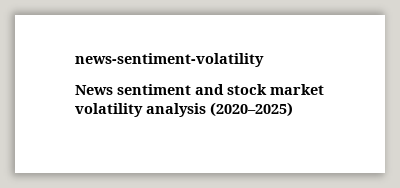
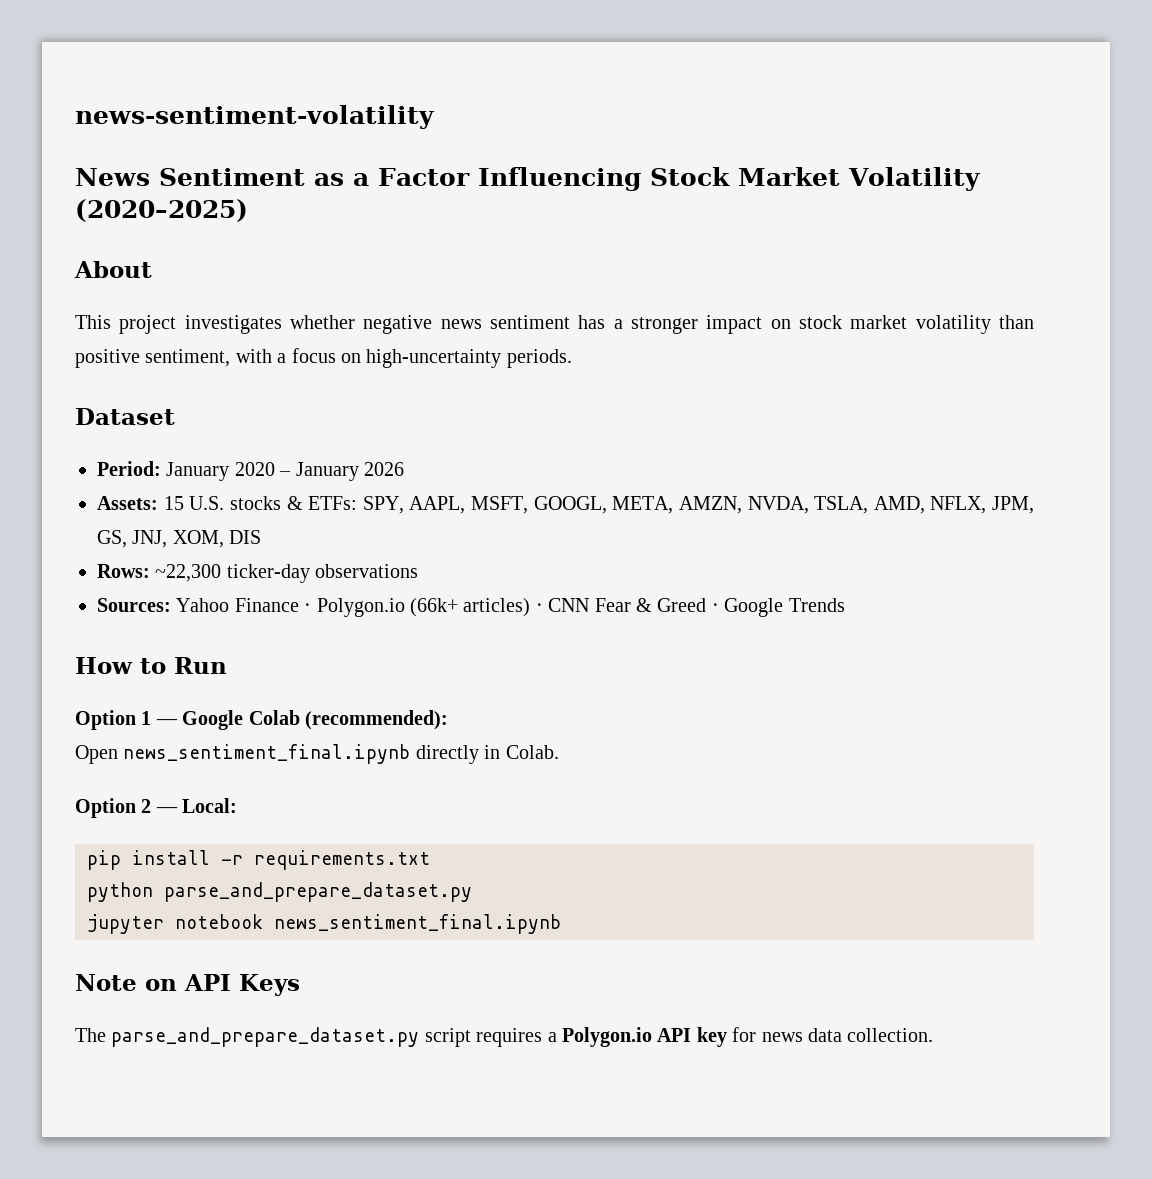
[117,84,324,95] [75,102,293,117] sentiment and stock market volatility analysis (2020–2025) -> [159,167,981,191] [75,199,248,222] [74,261,152,278] [75,315,1035,334] [75,348,572,368] [75,408,175,425] [97,461,404,481] [97,496,1034,514] [97,530,262,548] [97,564,419,583] [97,598,845,617] [75,657,227,674] [75,710,448,730] [75,744,559,764] [75,798,238,818] [87,850,430,870] [87,882,472,902] [87,914,561,934] [75,974,300,996] [75,1027,934,1047] Sentiment as a Factor Influencing Stock Market Volatility (2020–2025) // About // This project investigates whether negative news sentiment has a stronger impact on stock market volatility than positive sentiment, with a focus on high-uncertainty periods. // Dataset // Period: January 2020 – January 2026 // Assets: 15 U.S. stocks & ETFs: SPY, AAPL, MSFT, GOOGL, META, AMZN, NVDA, TSLA, AMD, NFLX, JPM, GS, JNJ, XOM, DIS // Rows: ~22,300 ticker-day observations // Sources: Yahoo Finance · Polygon.io (66k+ articles) · CNN Fear & Greed · Google Trends // How to Run // Option 1 — Google Colab (recommended): // Open news_sentiment_final.ipynb directly in Colab. // Option 2 — Local: // pip install -r requirements.txt // python parse_and_prepare_dataset.py // jupyter notebook news_sentiment_final.ipynb // Note on API Keys // The parse_and_prepare_dataset.py script requires a Polygon.io API key for news data collection.

